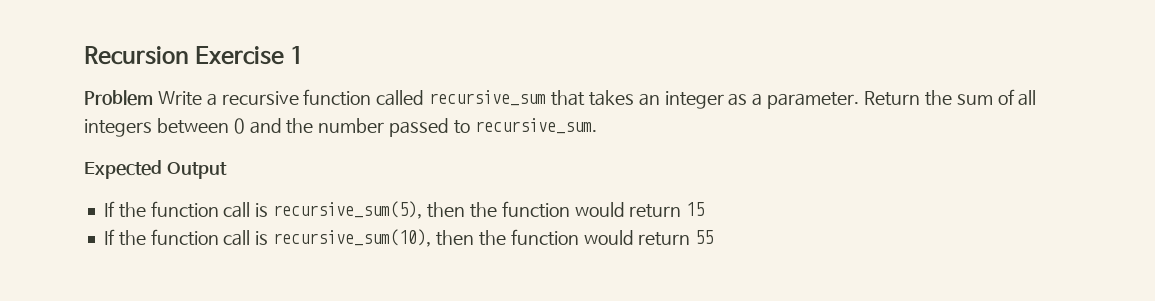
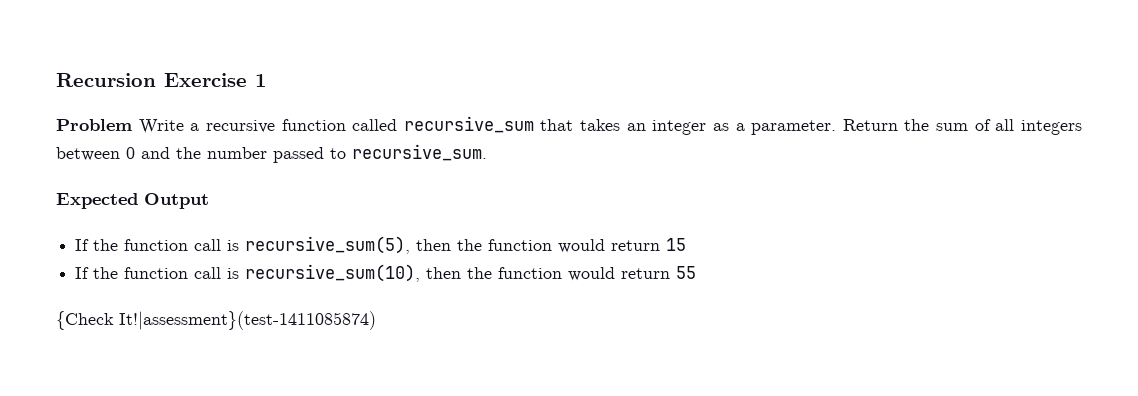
(714, 237) none -> [56,311,376,330] // {Check It!|assessment}(test-1411085874)

